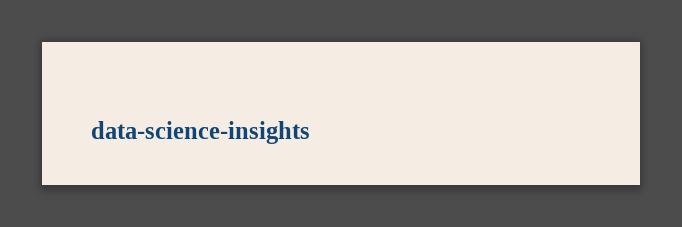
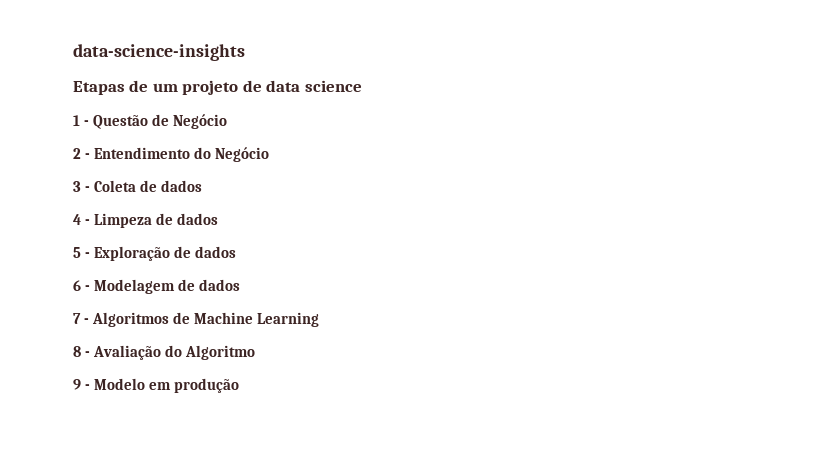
(310, 132) none -> [73,80,362,95] [73,114,228,129] [73,147,270,162] [73,180,203,192] [73,213,219,228] [73,246,237,261] [73,279,241,294] [73,312,320,327] [73,345,256,360] [73,378,240,393] // Etapas de um projeto de data science // 1 - Questão de Negócio // 2 - Entendimento do Negócio // 3 - Coleta de dados // 4 - Limpeza de dados // 5 - Exploração de dados // 6 - Modelagem de dados // 7 - Algoritmos de Machine Learning // 8 - Avaliação do Algoritmo // 9 - Modelo em produção

